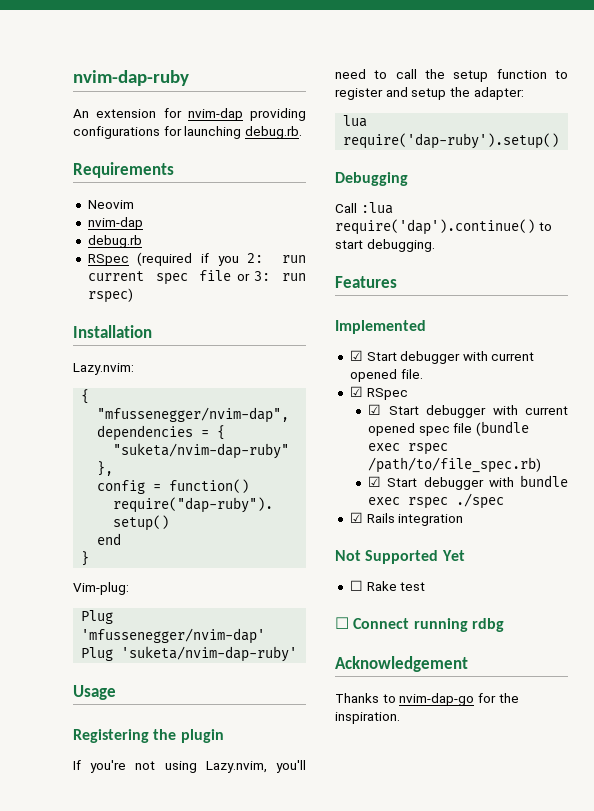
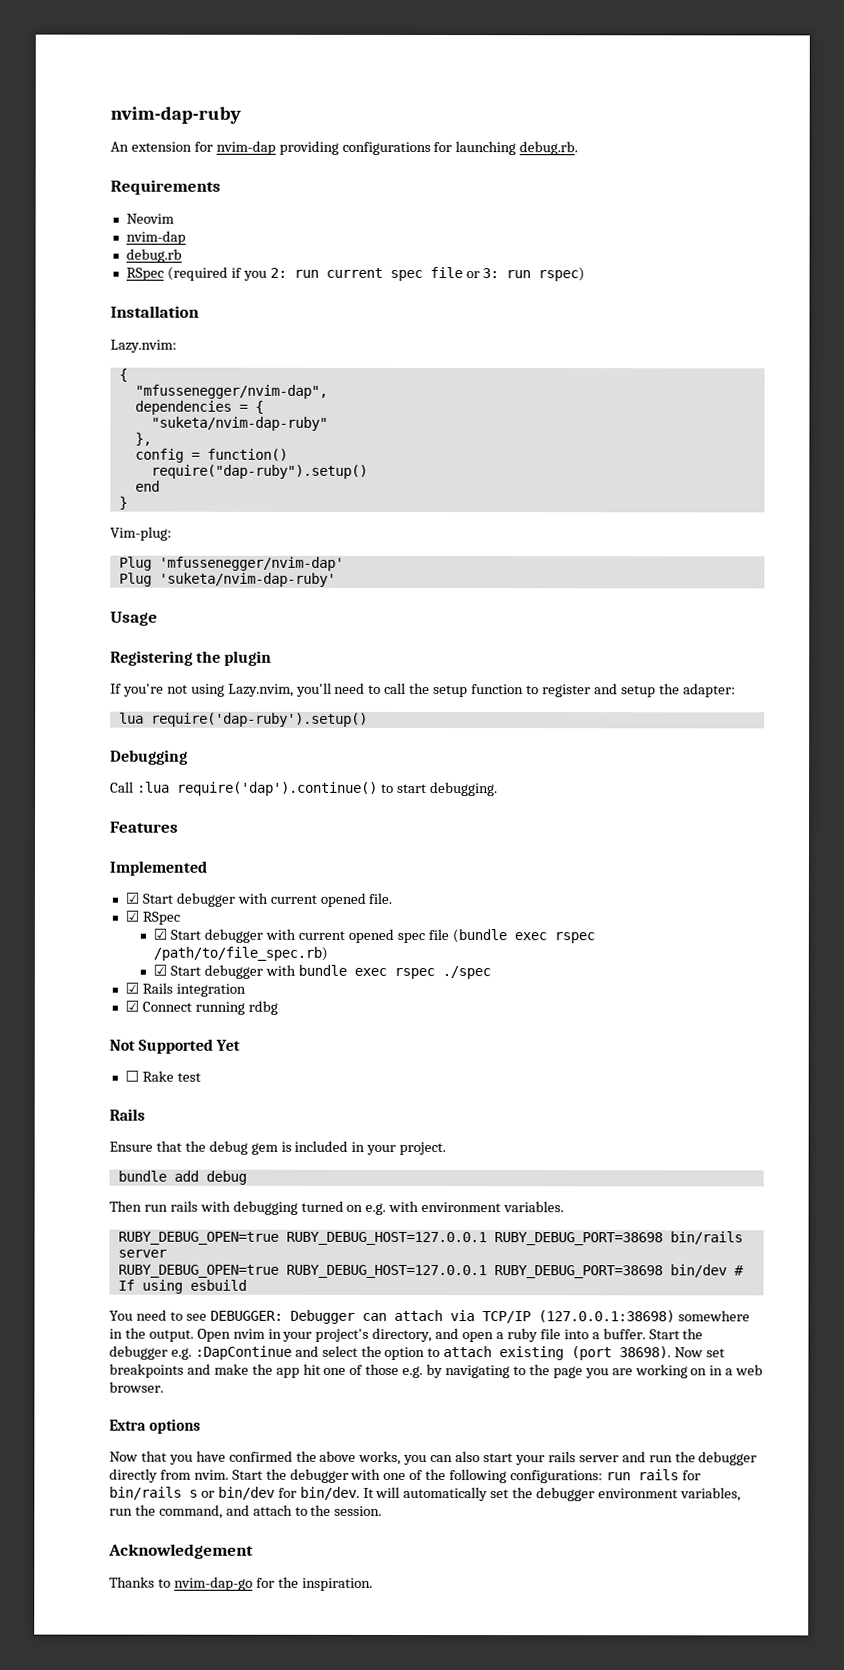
(464, 520) none -> [124,1000,278,1015] // ☑ Connect running rdbg
[335,617,504,632] ☐ Connect running rdbg -> [109,1108,145,1121] [109,1140,447,1156] [117,1170,247,1185] [109,1200,565,1215] [117,1231,743,1246] [117,1249,167,1258] [117,1264,744,1279] [117,1279,247,1294] [109,1309,750,1324] [109,1327,704,1343] [109,1345,726,1361] [109,1363,764,1379] [109,1381,164,1393] [109,1418,201,1434] [109,1450,758,1466] [109,1468,701,1484] [109,1486,741,1502] [109,1504,383,1519] Rails // Ensure that the debug gem is included in your project. // bundle add debug // Then run rails with debugging turned on e.g. with environment variables. // RUBY_DEBUG_OPEN=true RUBY_DEBUG_HOST=127.0.0.1 RUBY_DEBUG_PORT=38698 bin/rails server // RUBY_DEBUG_OPEN=true RUBY_DEBUG_HOST=127.0.0.1 RUBY_DEBUG_PORT=38698 bin/dev # If using esbuild // You need to see DEBUGGER: Debugger can attach via TCP/IP (127.0.0.1:38698) somewhere in the output. Open nvim in your project's directory, and open a ruby file into a buffer. Start the debugger e.g. :DapContinue and select the option to attach existing (port 38698). Now set breakpoints and make the app hit one of those e.g. by navigating to the page you are working on in a web browser. // Extra options // Now that you have confirmed the above works, you can also start your rails server and run the debugger directly from nvim. Start the debugger with one of the following configurations: run rails for bin/rails s or bin/dev for bin/dev. It will automatically set the debugger environment variables, run the command, and attach to the session.

